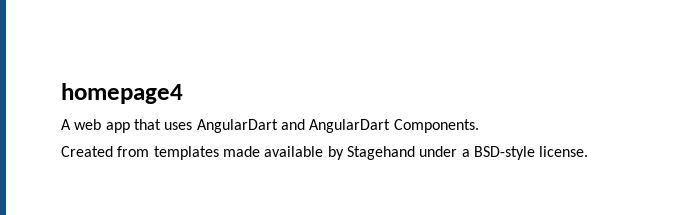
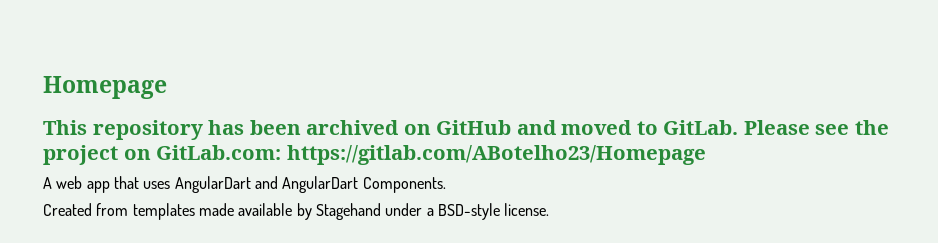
[61,83,183,104] homepage4 -> [43,76,167,99] [43,120,889,140] [43,145,706,165] Homepage // This repository has been archived on GitHub and moved to GitLab. Please see the project on GitLab.com: https://gitlab.com/ABotelho23/Homepage

